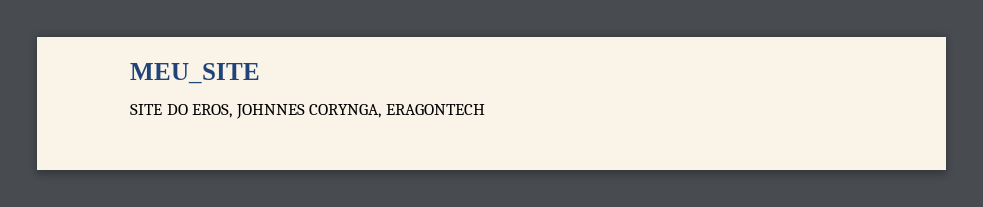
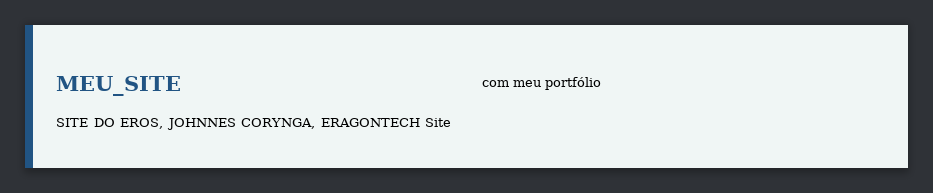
(485, 109) none -> [425,118,451,127] [482,77,601,90] Site com meu portfólio

